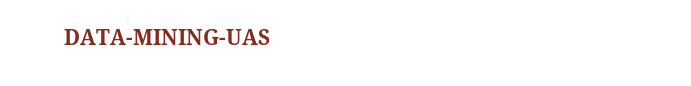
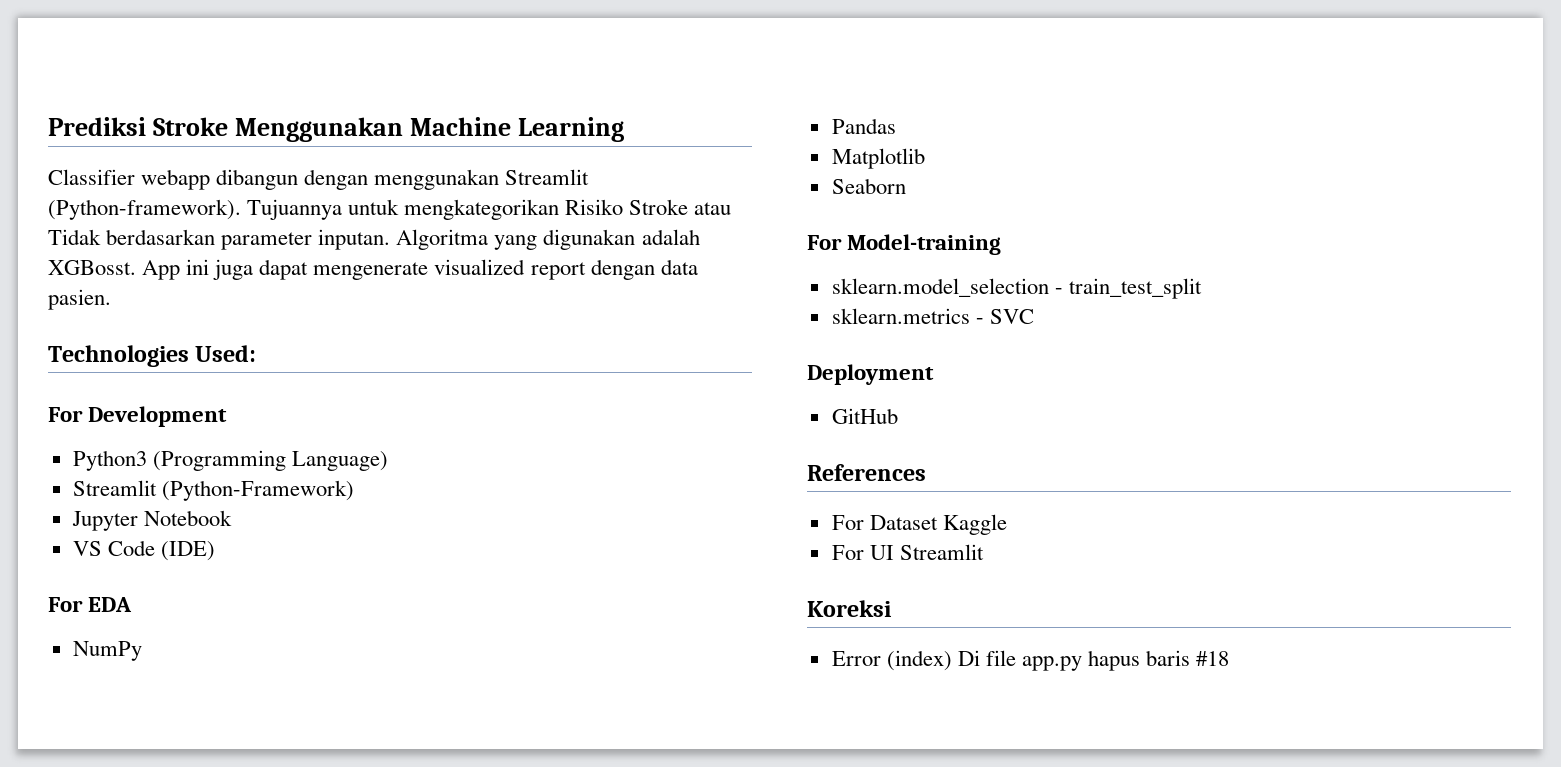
[64,29,270,45] DATA-MINING-UAS -> [48,117,624,142] [48,169,590,190] [48,199,732,220] [48,229,700,250] [48,259,698,280] [48,289,111,310] [48,345,257,367] [48,406,228,427] [72,450,388,471] [72,480,354,501] [71,510,232,531] [72,540,215,561] [48,597,133,612] [72,641,142,661] [831,118,896,134] [831,148,925,169] [831,178,906,194] [807,234,1002,255] [831,278,1202,299] [831,308,1034,324] [807,364,934,385] [831,408,898,424] [807,464,926,481] [831,514,1007,535] [831,544,984,560] [807,600,892,617] [831,650,1230,671] Prediksi Stroke Menggunakan Machine Learning // Classifier webapp dibangun dengan menggunakan Streamlit (Python-framework). Tujuannya untuk mengkategorikan Risiko Stroke atau Tidak berdasarkan parameter inputan. Algoritma yang digunakan adalah XGBosst. App ini juga dapat mengenerate visualized report dengan data pasien. // Technologies Used: // For Development // Python3 (Programming Language) // Streamlit (Python-Framework) // Jupyter Notebook // VS Code (IDE) // For EDA // NumPy // Pandas // Matplotlib // Seaborn // For Model-training // sklearn.model_selection - train_test_split // sklearn.metrics - SVC // Deployment // GitHub // References // For Dataset Kaggle // For UI Streamlit // Koreksi // Error (index) Di file app.py hapus baris #18

